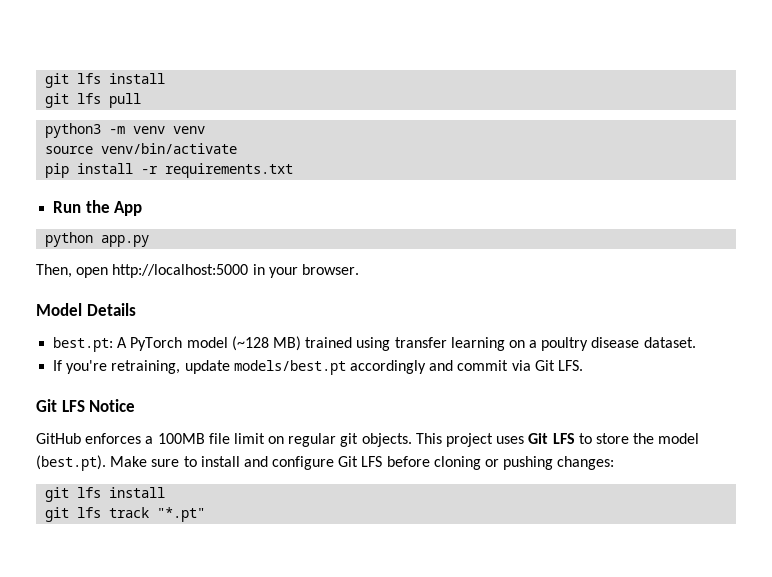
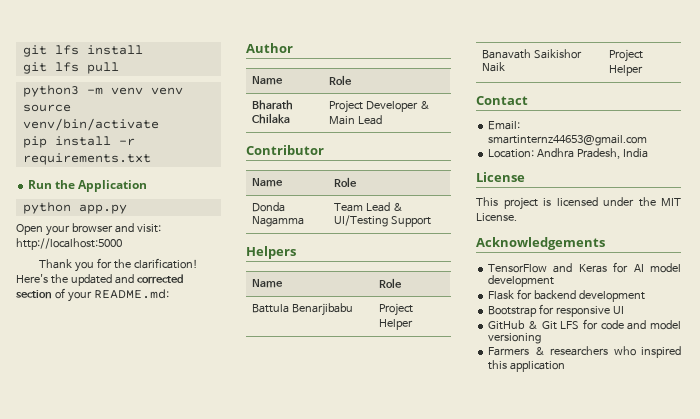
[113,201,142,216] App -> [78,180,148,192] Application
[36,264,359,278] [36,303,136,316] [53,336,696,352] [53,360,583,375] [36,399,136,412] [36,433,700,447] [36,455,615,471] [45,487,166,502] [45,507,206,522] Then, open http://localhost:5000 in your browser. // Model Details // best.pt: A PyTorch model (~128 MB) trained using transfer learning on a poultry disease dataset. // If you're retraining, update models/best.pt accordingly and commit via Git LFS. // Git LFS Notice // GitHub enforces a 100MB file limit on regular git objects. This project uses Git LFS to store the model (best.pt). Make sure to install and configure Git LFS before cloning or pushing changes: // git lfs install // git lfs track "*.pt" -> [16,223,161,236] [16,238,122,250] [38,258,198,272] [16,274,183,286] [16,288,169,302] [246,43,293,53] [251,76,283,85] [328,75,352,85] [251,100,293,110] [251,113,290,124] [328,100,430,113] [328,115,382,125] [246,145,324,155] [251,178,283,187] [333,177,357,187] [251,202,285,212] [251,216,304,227] [333,202,403,212] [333,215,431,227] [246,246,296,259] [251,279,283,288] [378,278,402,288] [251,303,353,316] [378,303,413,316] [378,319,413,330] [481,49,582,59] [481,62,505,72] [608,49,643,62] [608,65,643,76] [476,96,528,105] [488,121,521,130] [488,135,648,146] [488,148,649,159] [476,172,525,182] [476,197,681,210] [476,213,517,221] [476,237,605,250] [488,262,681,273] [488,275,555,287] [488,289,646,302] [488,304,625,317] [488,319,681,330] [488,333,542,344] [488,346,681,358] [488,360,566,372] Open your browser and visit: http://localhost:5000 // Thank you for the clarification! Here's the updated and corrected section of your README.md: // Author // Name | Role // Bharath Chilaka | Project Developer & Main Lead // Contributor // Name | Role // Donda Nagamma | Team Lead & UI/Testing Support // Helpers // Name | Role // Battula Benarjibabu | Project Helper // Banavath Saikishor Naik | Project Helper // Contact // Email: smartinternz44653@gmail.com // Location: Andhra Pradesh, India // License // This project is licensed under the MIT License. // Acknowledgements // TensorFlow and Keras for AI model development // Flask for backend development // Bootstrap for responsive UI // GitHub & Git LFS for code and model versioning // Farmers & researchers who inspired this application

